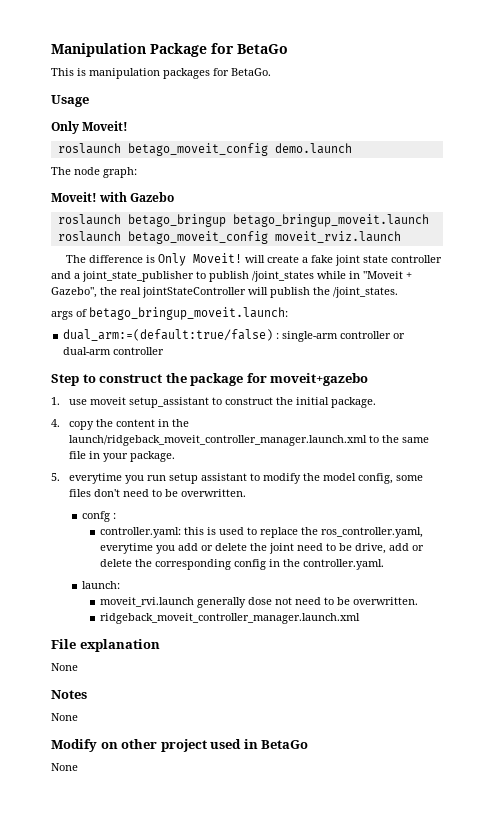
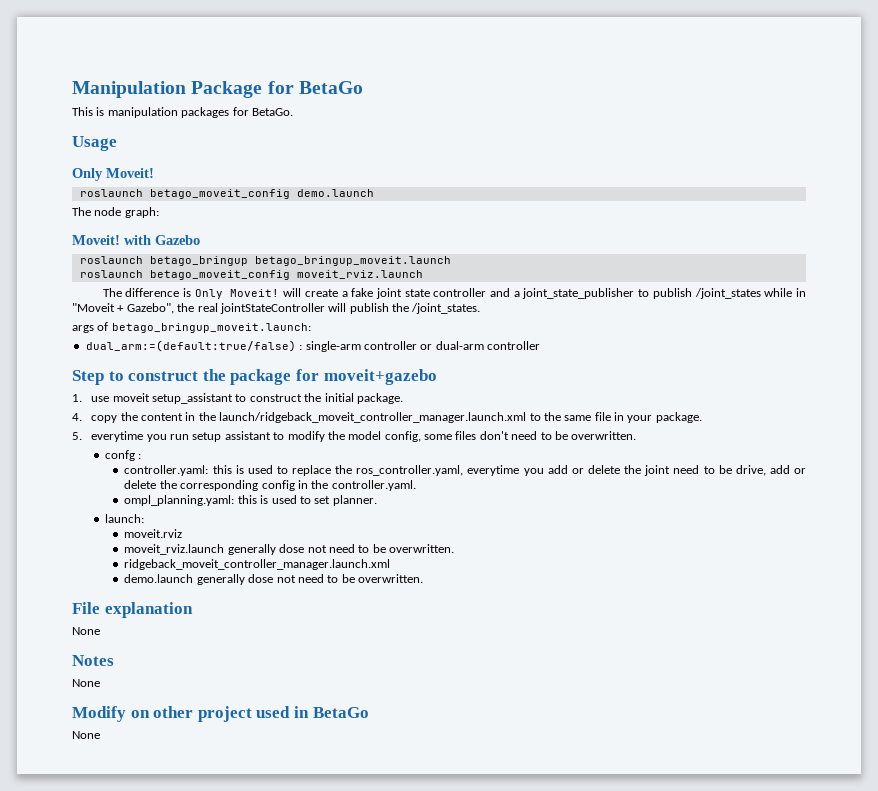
(384, 564) none -> [124,495,377,506] // ompl_planning.yaml: this is used to set planner.
[99,597,194,607] moveit_rvi.launch -> [124,529,183,538] [124,544,225,555] moveit.rviz // moveit_rviz.launch
(360, 618) none -> [124,574,424,585] // demo.launch generally dose not need to be overwritten.

